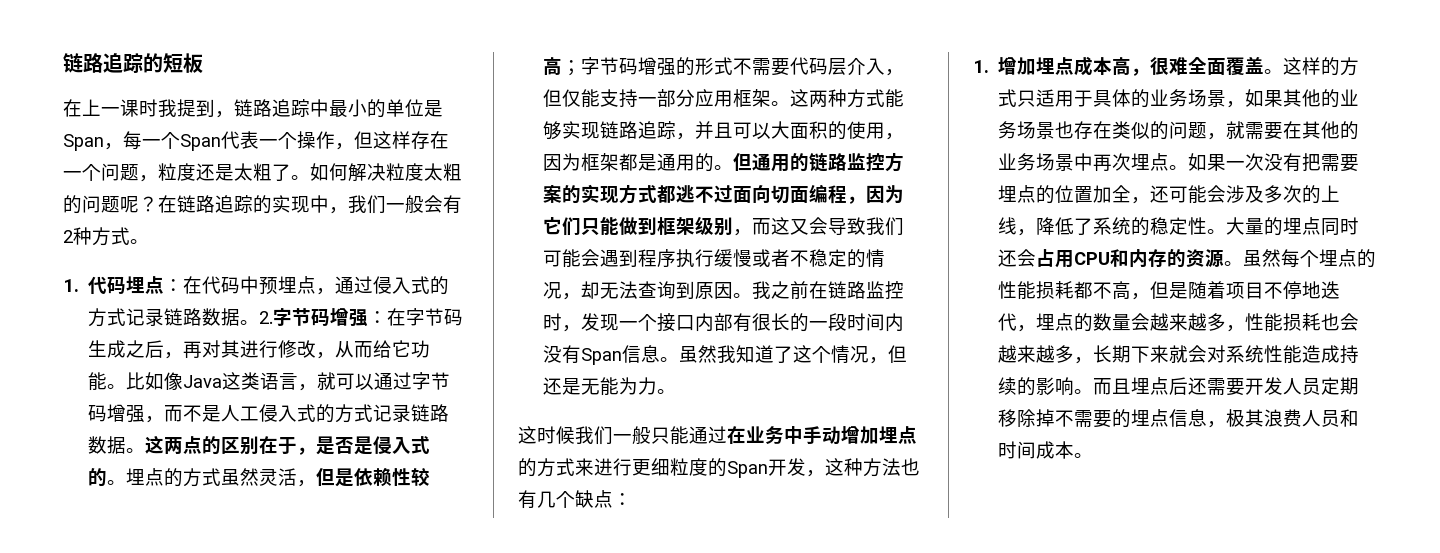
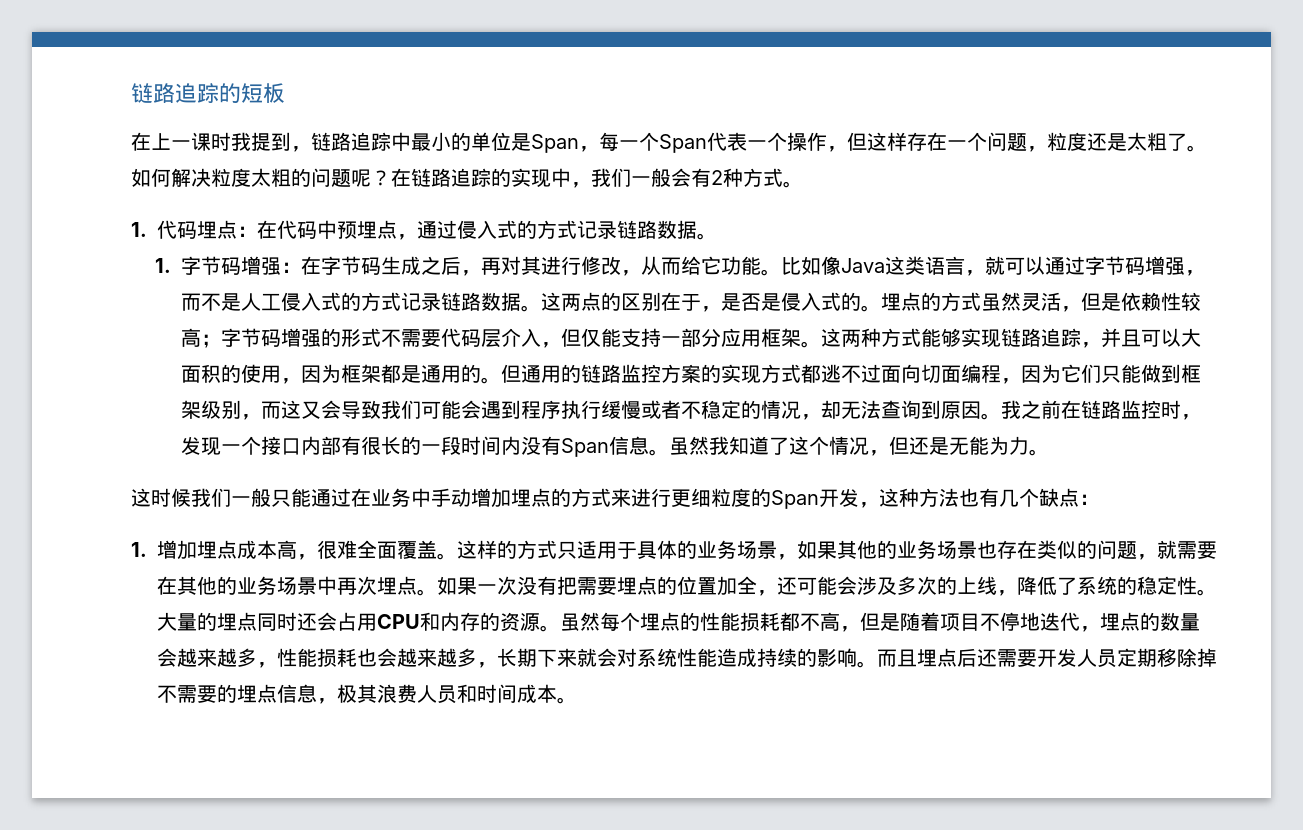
[259,311,274,324] 2. -> [155,258,172,273] // 1.

